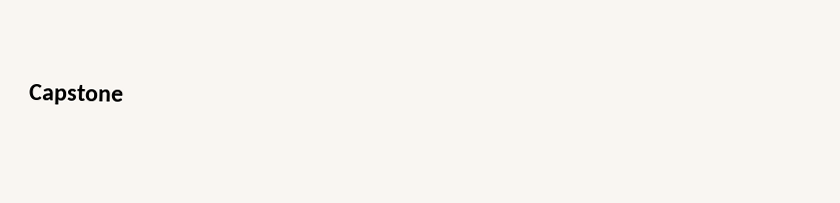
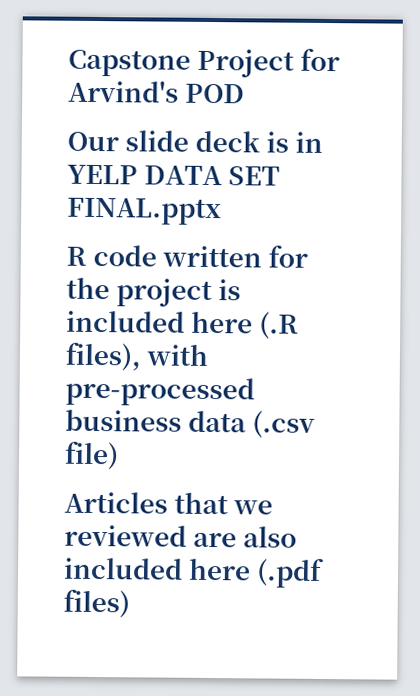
(124, 94) none -> [197,48,341,78] [68,79,246,104] [67,130,324,153] [67,164,281,186] [67,197,222,226] [66,244,309,268] [66,277,242,308] [66,310,300,339] [65,342,210,371] [65,376,255,407] [65,409,316,438] [64,441,119,470] [64,491,274,515] [64,524,298,548] [63,557,325,589] [63,589,130,618] Project for Arvind's POD // Our slide deck is in YELP DATA SET FINAL.pptx // R code written for the project is included here (.R files), with pre-processed business data (.csv file) // Articles that we reviewed are also included here (.pdf files)

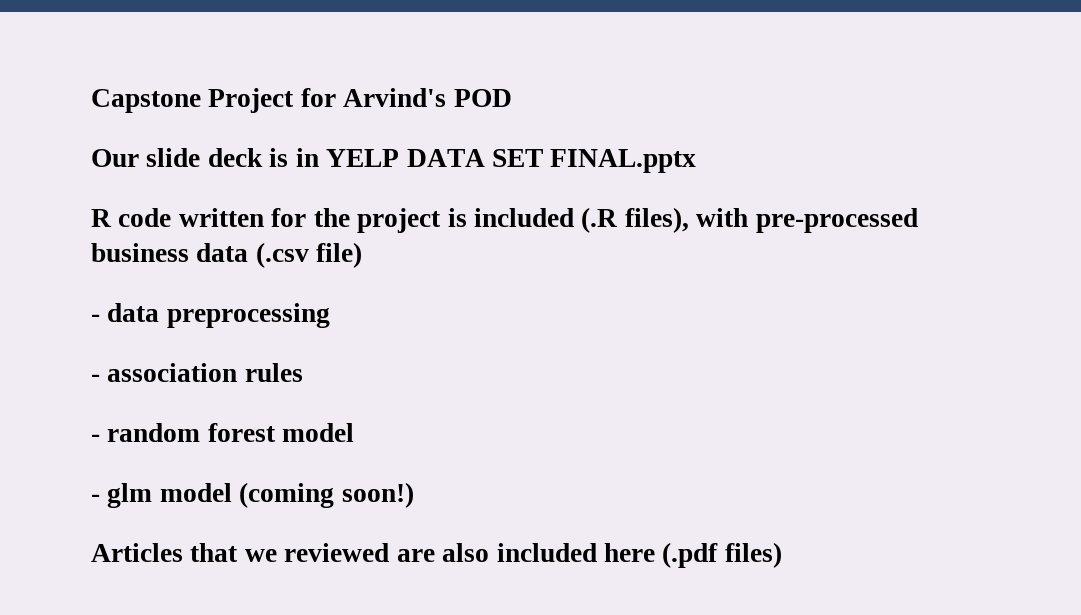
[191,311,254,334] here -> (574, 217) none
(119, 455) none -> [91,303,330,328] [91,363,303,382] [91,423,355,442] [91,482,414,508] // - data preprocessing // - association rules // - random forest model // - glm model (coming soon!)

